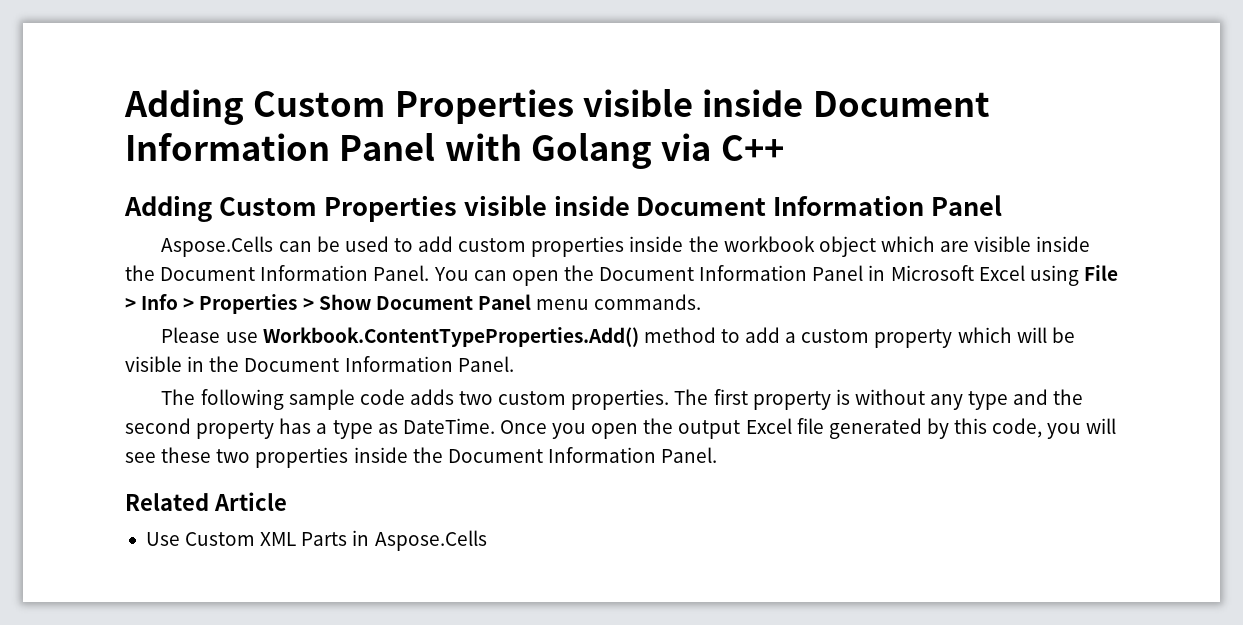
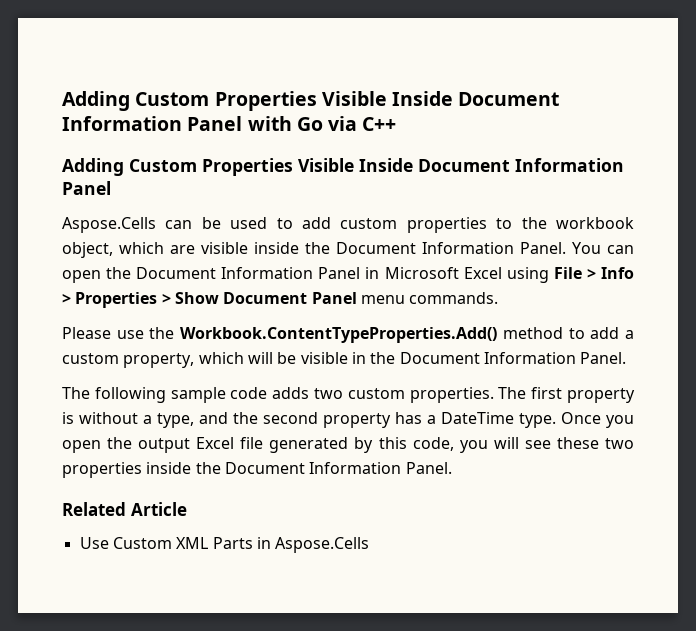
[124,89,804,125] Adding Custom Properties visible inside -> [62,91,454,111] Adding Custom Properties Visible Inside
[530,133,652,169] Golang -> [296,117,323,131] Go
[463,195,630,216] visible inside -> [298,158,413,172] Visible Inside
[629,236,684,252] inside -> [496,218,513,229] to
[818,236,876,257] object -> [62,242,113,258] object,
(258, 337) none -> [149,327,175,339] the
[874,329,953,348] property -> [123,353,195,368] property,
[930,391,1009,410] any type -> [143,413,194,428] a type,
[332,418,495,439] type as DateTime. -> [441,412,556,428] DateTime type.

